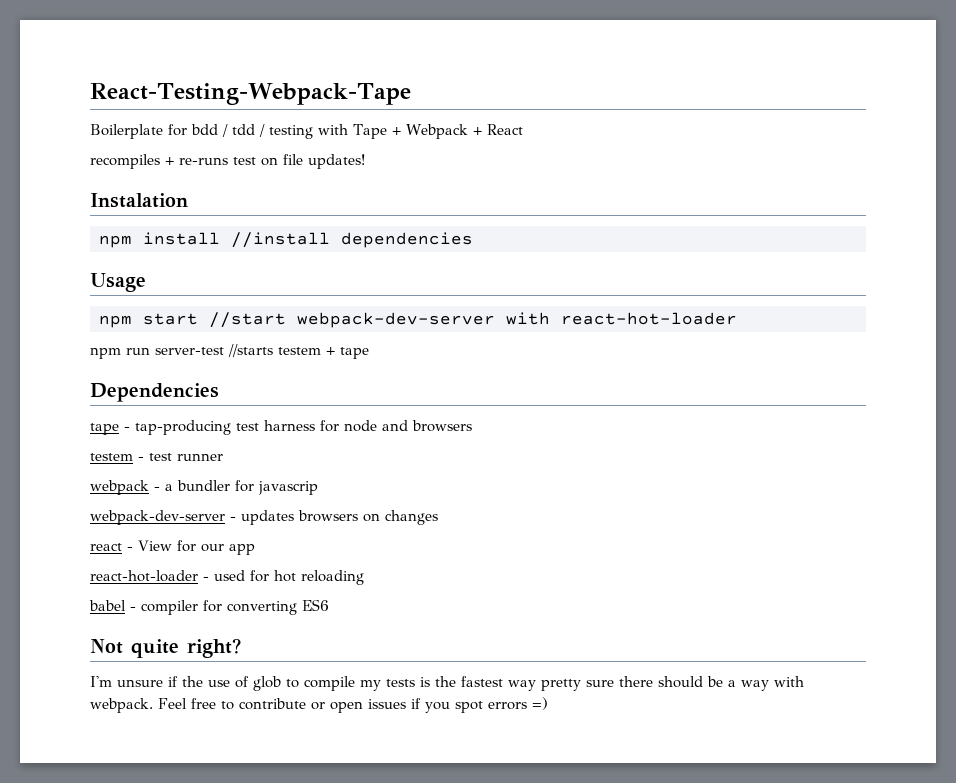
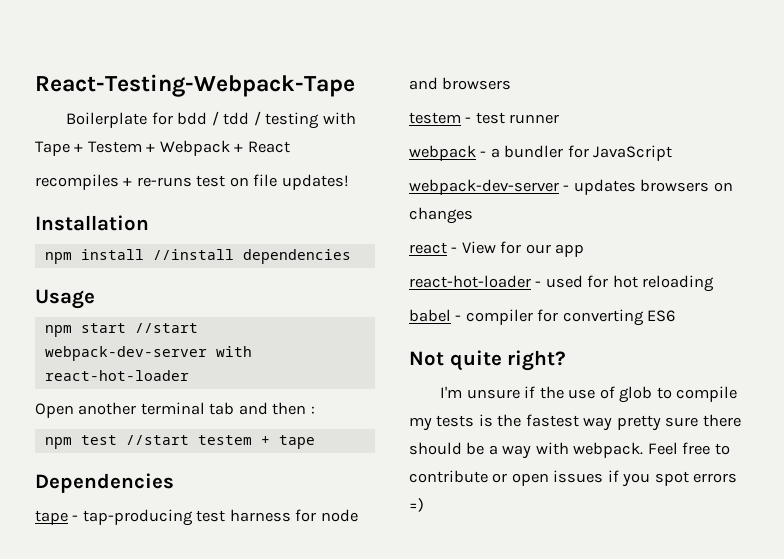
(401, 131) none -> [87,141,156,153] Testem +
[90,193,188,208] Instalation -> [35,215,149,231] Installation
[90,344,273,359] npm run server-test //starts -> [35,402,315,418] [44,435,189,449] Open another terminal tab and then : // npm test //start
[258,481,318,495] javascrip -> [593,145,673,161] JavaScript

